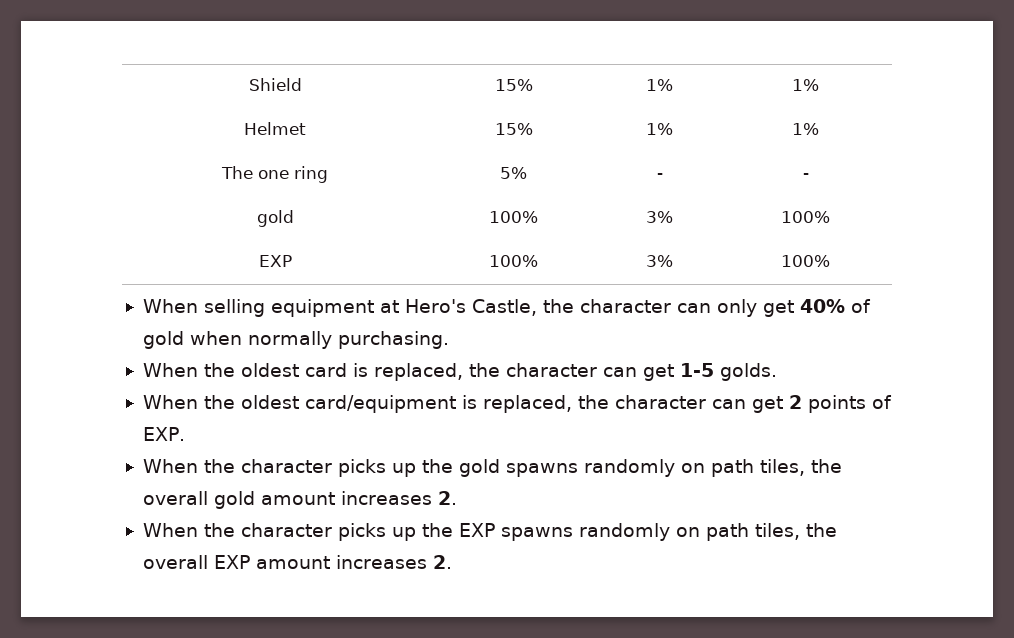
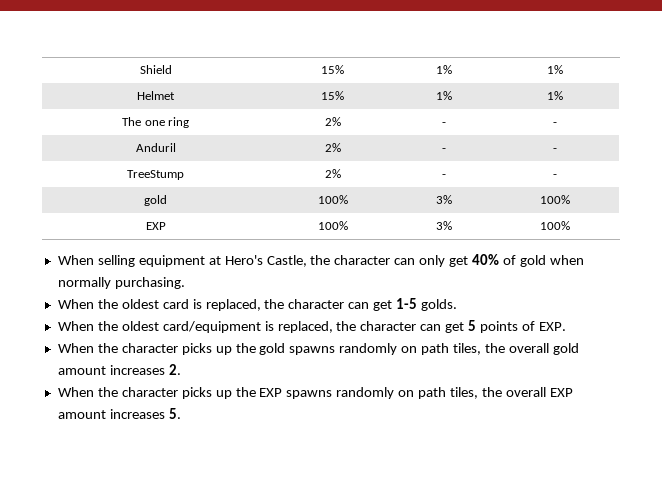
[500,167,527,179] 5% -> [324,117,341,126] [441,122,446,126] [553,122,557,126] [135,143,176,152] [324,143,341,152] [441,148,446,152] [553,148,557,152] [127,170,184,180] [324,169,341,178] 2% | - | - // Anduril | 2% | - | - // TreeStump | 2%
[788,395,802,409] 2 -> [468,320,477,331] 5
[432,555,452,569] 2. -> [168,408,181,419] 5.

